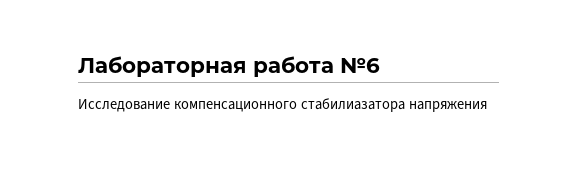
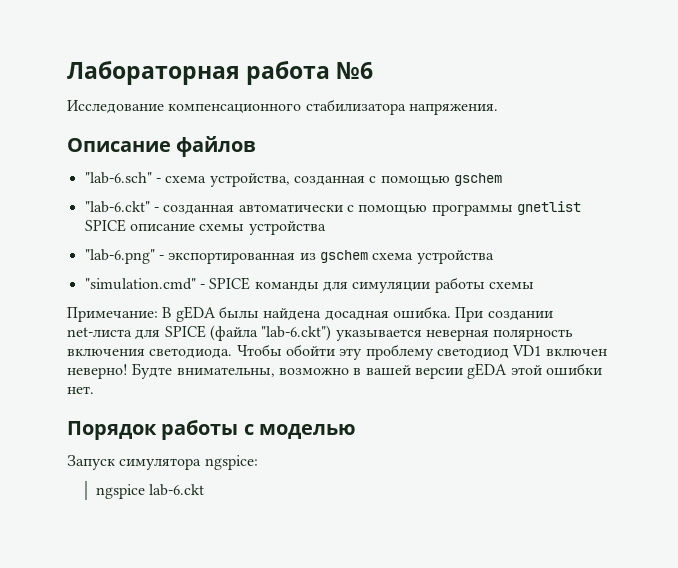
[300,98,487,112] стабилиазатора напряжения -> [305,99,498,115] [67,136,257,157] [84,172,502,187] [84,201,581,216] [84,219,326,235] [84,249,494,264] [84,277,534,293] [67,306,553,322] [67,325,574,341] [67,344,607,360] [67,363,602,379] [67,386,94,394] [67,420,356,440] [67,455,258,470] [95,484,205,499] стабилизатора напряжения. // Описание файлов // "lab-6.sch" - схема устройства, созданная с помощью gschem // "lab-6.ckt" - созданная автоматически с помощью программы gnetlist SPICE описание схемы устройства // "lab-6.png" - экспортированная из gschem схема устройства // "simulation.cmd" - SPICE команды для симуляции работы схемы // Примечание: В gEDA былы найдена досадная ошибка. При создании net-листа для SPICE (файла "lab-6.ckt") указывается неверная полярность включения светодиода. Чтобы обойти эту проблему светодиод VD1 включен неверно! Будте внимательны, возможно в вашей версии gEDA этой ошибки нет. // Порядок работы с моделью // Запуск симулятора ngspice: // ngspice lab-6.ckt

